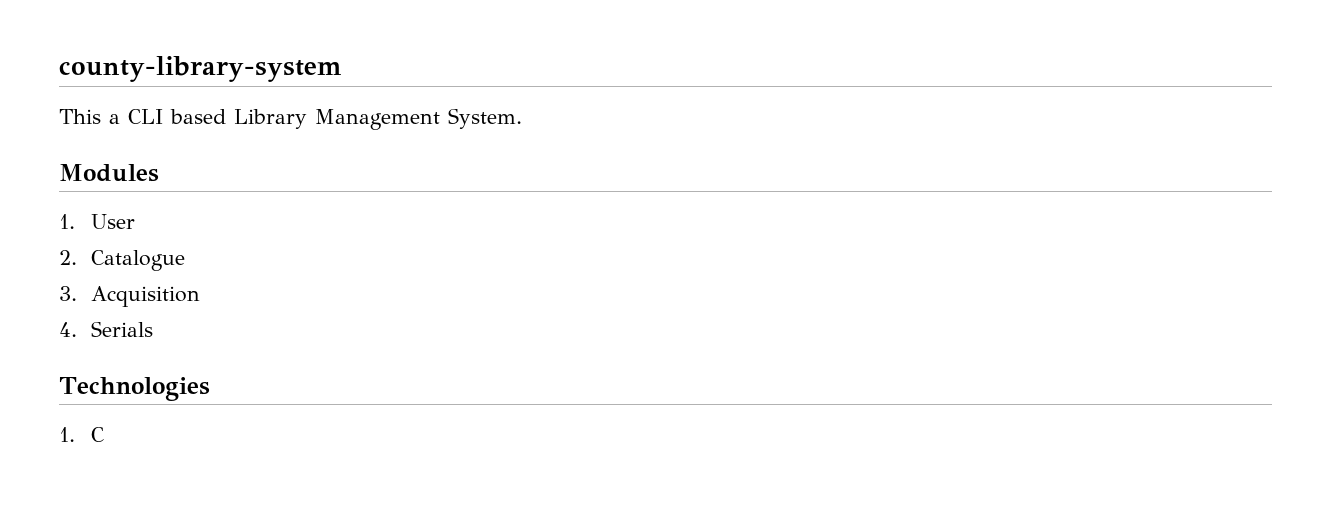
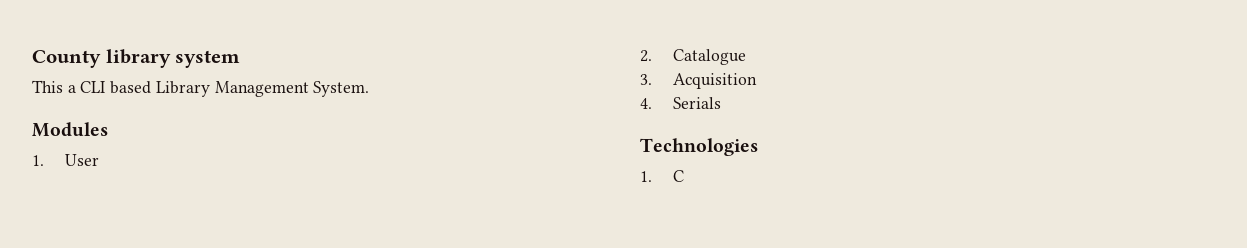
[59,56,342,82] county-library-system -> [32,49,241,68] County library system

